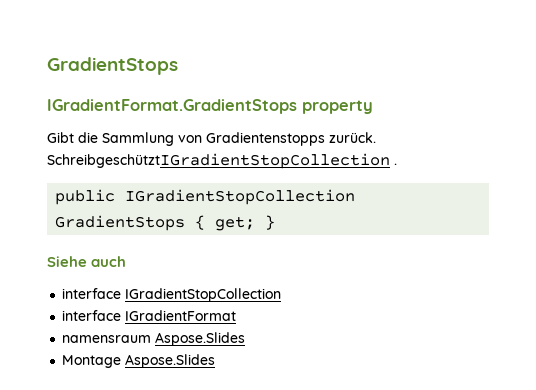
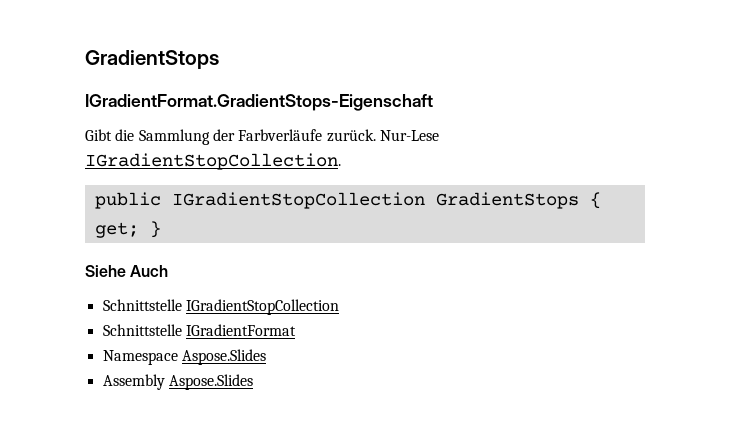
[47,99,373,114] IGradientFormat.GradientStops property -> [85,94,433,111] IGradientFormat.GradientStops-Eigenschaft
[178,132,376,146] [47,153,397,169] von Gradientenstopps zurück. SchreibgeschütztIGradientStopCollection . -> [212,129,439,142] [85,153,341,170] der Farbverläufe zurück. Nur-Lese IGradientStopCollection.
[91,256,127,267] [62,288,122,299] auch // interface -> [130,265,169,277] [102,299,182,311] Auch // Schnittstelle
[62,310,122,321] interface -> [102,324,182,336] Schnittstelle
[62,335,152,343] namensraum -> [102,350,178,365] Namespace
[62,355,122,368] Montage -> [102,374,165,390] Assembly

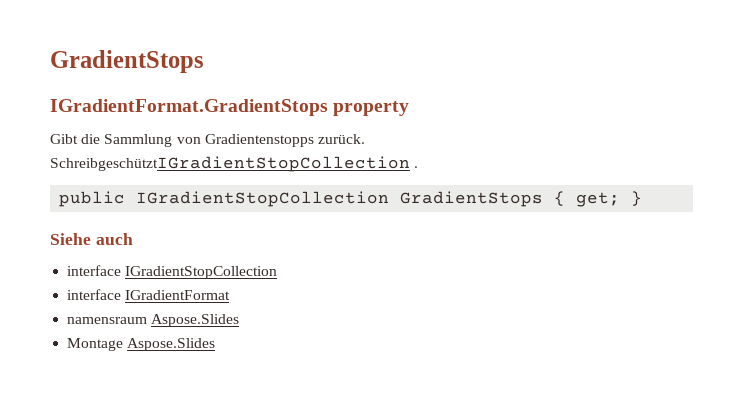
[85,94,433,111] IGradientFormat.GradientStops-Eigenschaft -> [50,99,410,116] IGradientFormat.GradientStops property
[212,129,439,142] [85,153,341,170] der Farbverläufe zurück. Nur-Lese IGradientStopCollection. -> [176,134,365,147] [50,156,419,172] von Gradientenstopps zurück. SchreibgeschütztIGradientStopCollection .
[130,265,169,277] [102,299,182,311] Auch // Schnittstelle -> [95,233,133,245] [67,265,122,276] auch // interface
[102,324,182,336] Schnittstelle -> [67,289,122,300] interface
[102,350,178,365] Namespace -> [67,317,148,324] namensraum
[102,374,165,390] Assembly -> [67,338,124,351] Montage

